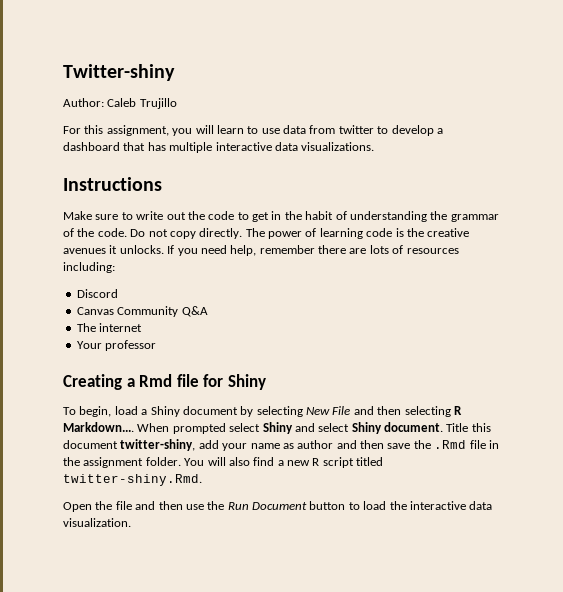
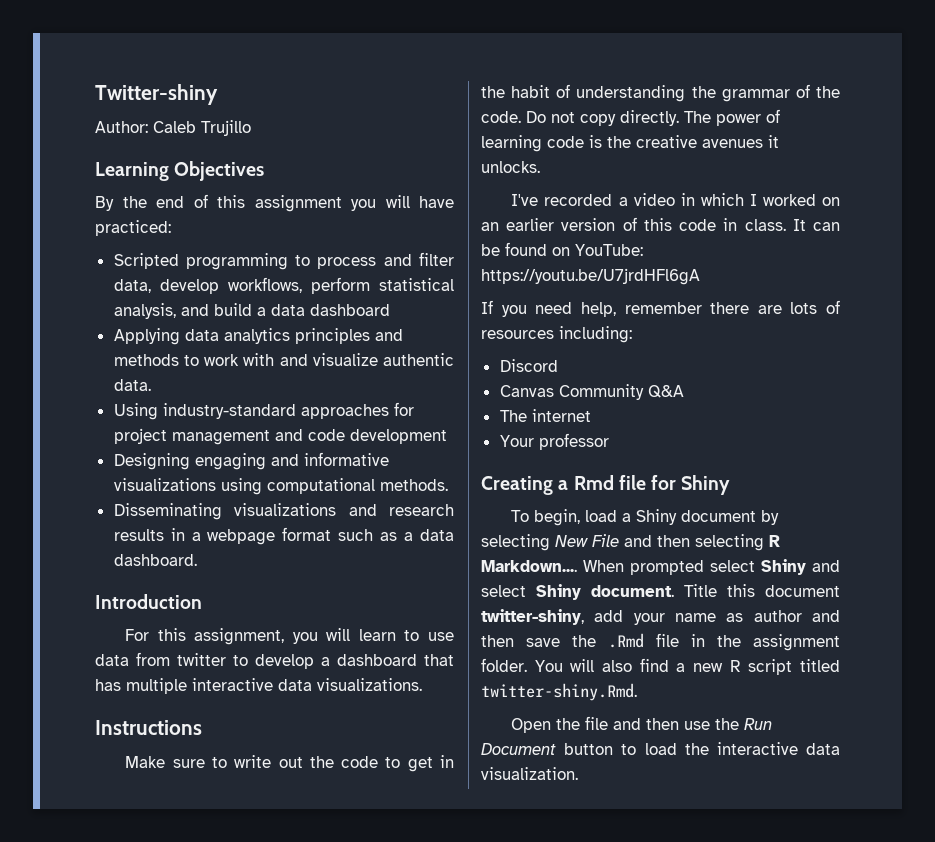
(177, 103) none -> [95,161,265,181] [95,194,454,212] [95,220,171,236] [113,252,454,270] [113,277,454,294] [113,303,390,319] [113,328,403,345] [113,353,454,366] [113,379,151,391] [113,402,414,420] [113,428,447,445] [113,452,389,470] [113,478,448,495] [113,503,454,520] [113,527,455,545] [113,554,197,566] [95,594,202,609] // Learning Objectives // By the end of this assignment you will have practiced: // Scripted programming to process and filter data, develop workflows, perform statistical analysis, and build a data dashboard // Applying data analytics principles and methods to work with and visualize authentic data. // Using industry-standard approaches for project management and code development // Designing engaging and informative visualizations using computational methods. // Disseminating visualizations and research results in a webpage format such as a data dashboard. // Introduction
(164, 249) none -> [511,193,840,206] [481,217,840,231] [481,242,643,256] [481,268,700,285] // I've recorded a video in which I worked on an earlier version of this code in class. It can be found on YouTube: https://youtu.be/U7jrdHFl6gA //

